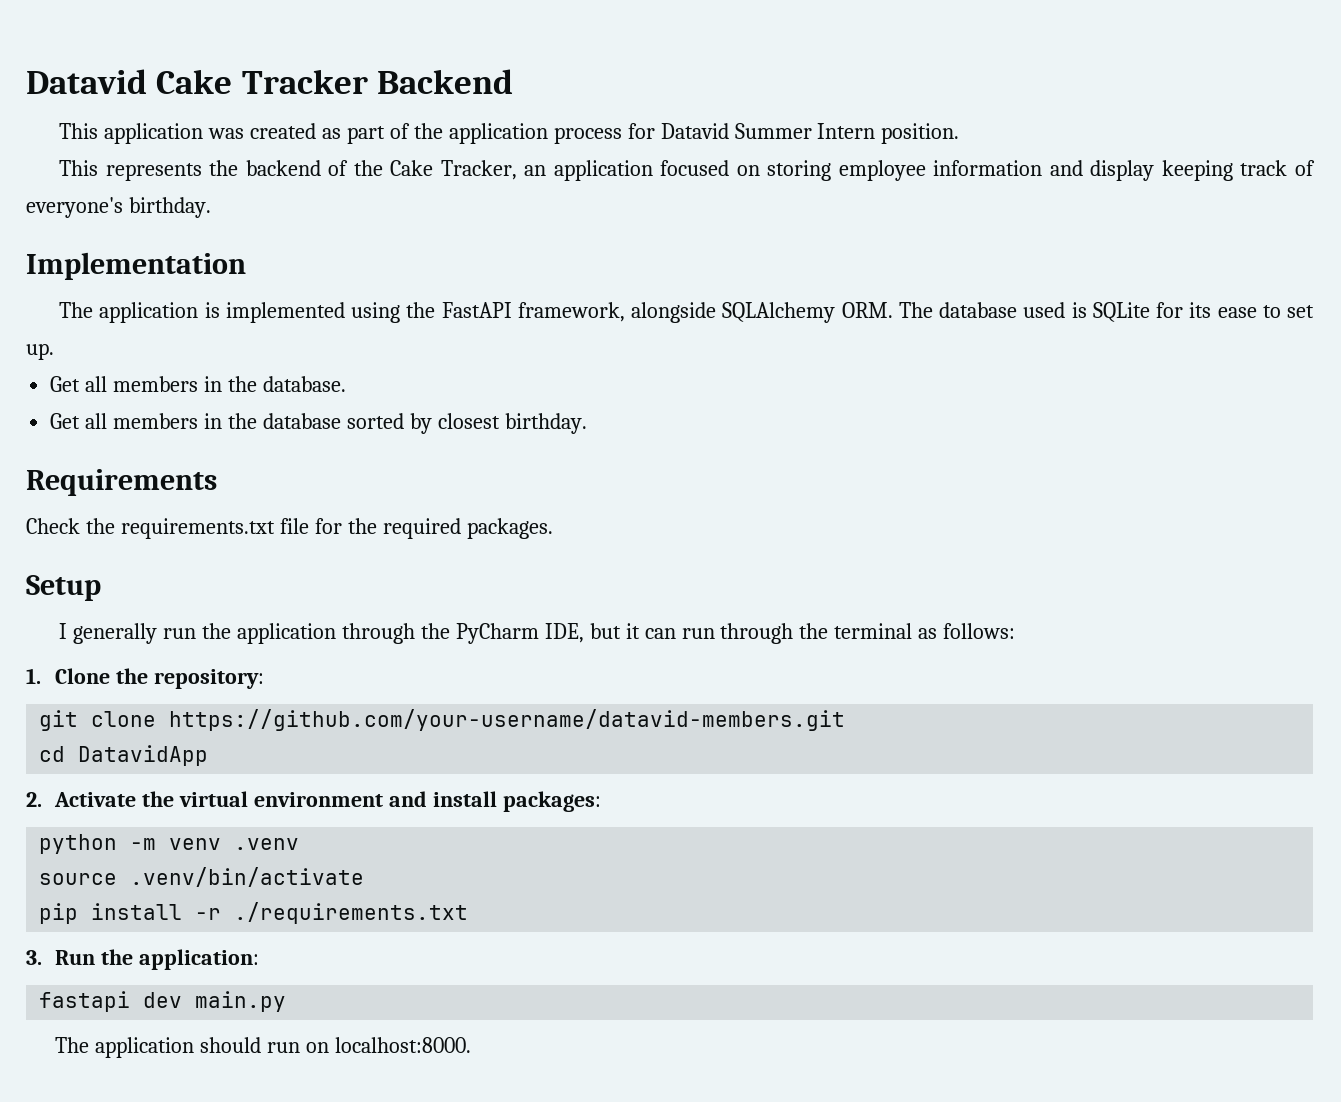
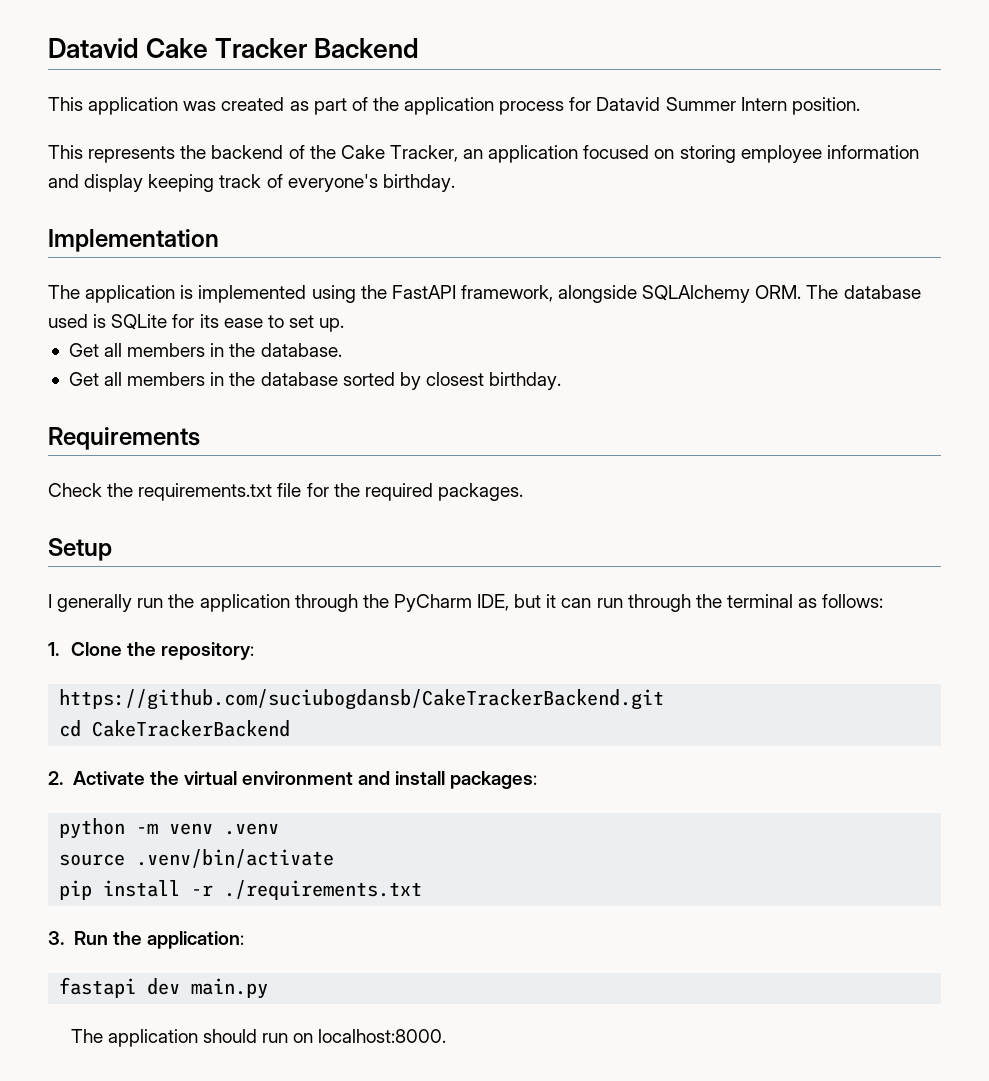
[39,709,846,731] git clone https://github.com/your-username/datavid-members.git -> [59,689,665,710] https://github.com/suciubogdansb/CakeTrackerBackend.git
[78,745,209,766] DatavidApp -> [92,720,291,737] CakeTrackerBackend

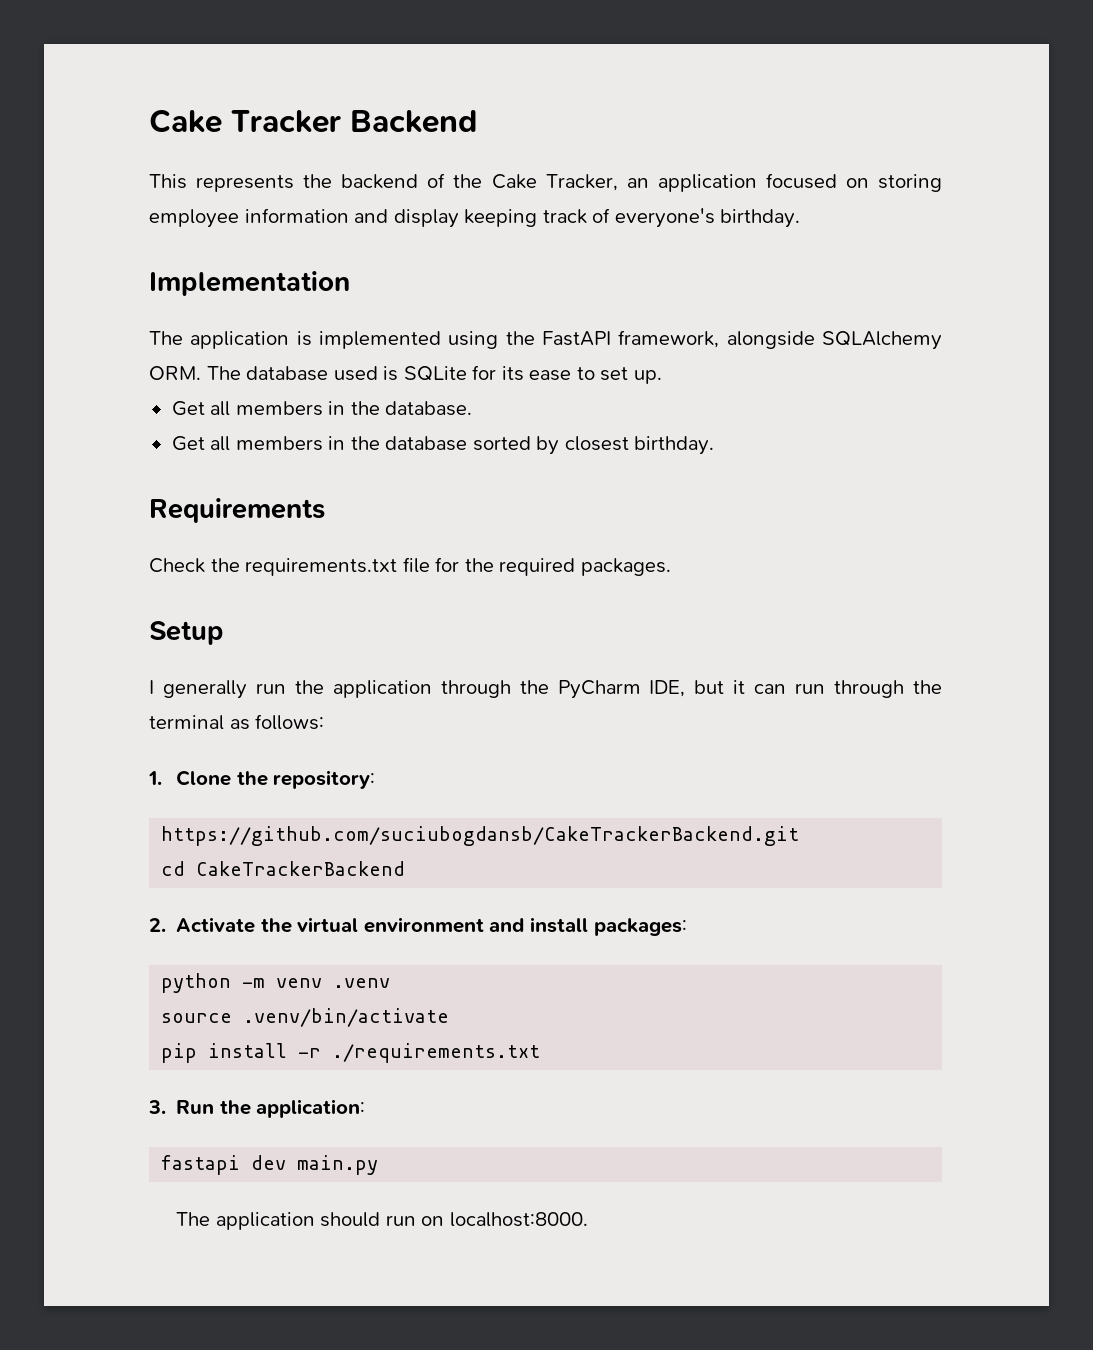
[48,38,139,58] Datavid -> (149, 121) none
[48,97,860,115] // This application was created as part of the application process for Datavid Summer Intern position. -> (477, 121) none

